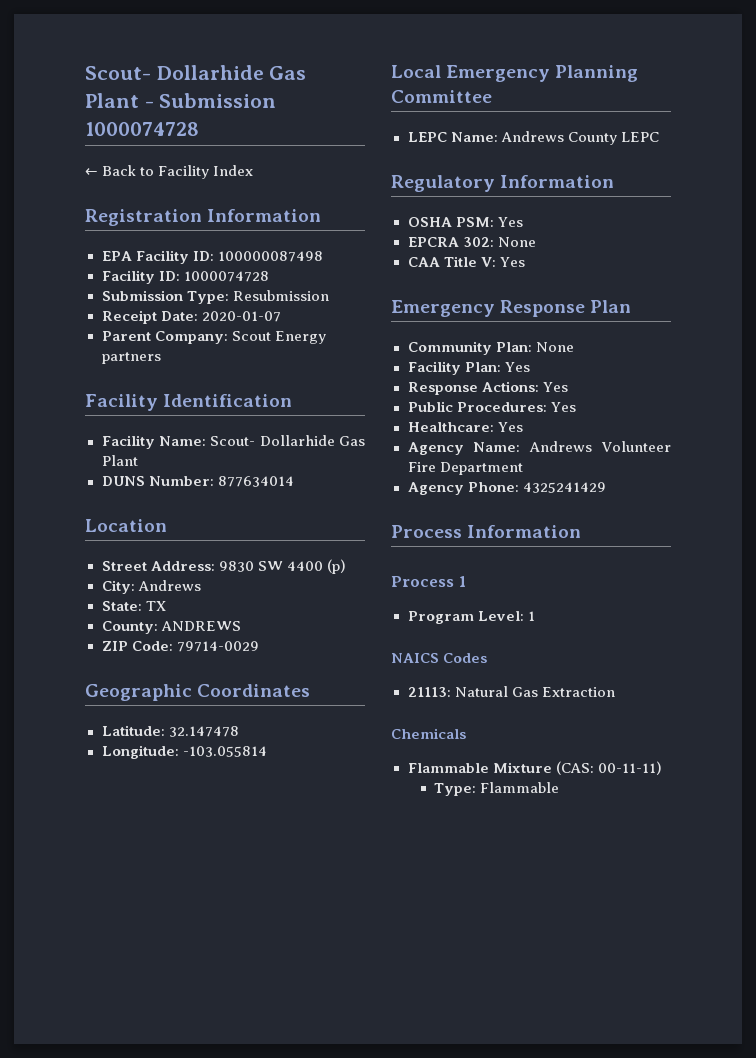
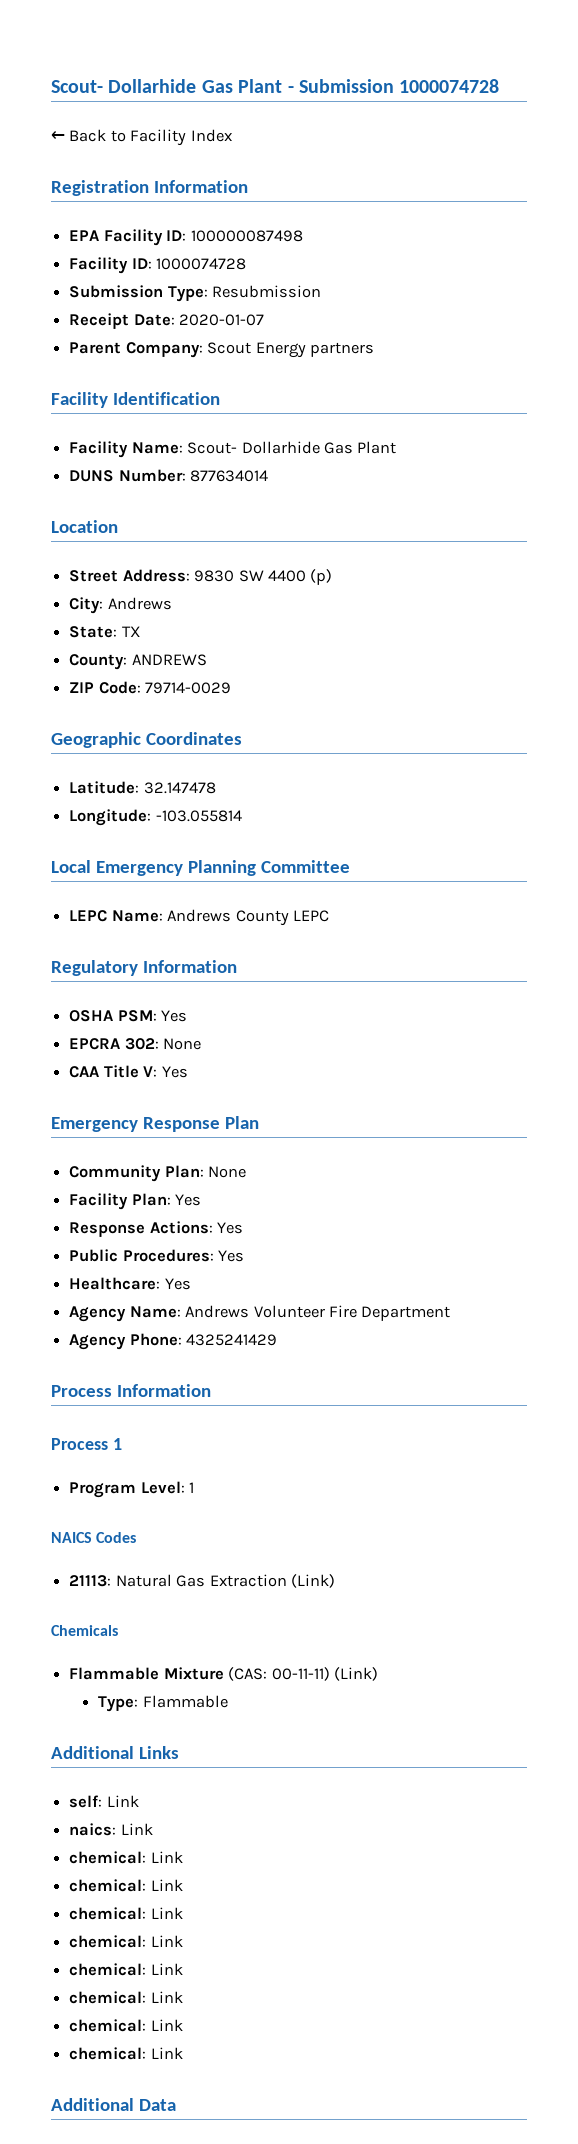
(615, 692) none -> [290,1574,335,1588] (Link)
(662, 768) none -> [333,1667,378,1681] (Link)
(560, 787) none -> [51,1746,179,1759] [69,1795,139,1808] [69,1823,153,1836] [69,1851,183,1864] [69,1879,183,1892] [69,1907,183,1920] [69,1935,183,1948] [69,1963,183,1976] [69,1991,183,2004] [69,2019,183,2032] [69,2047,183,2060] [51,2098,176,2111] // Additional Links // self: Link // naics: Link // chemical: Link // chemical: Link // chemical: Link // chemical: Link // chemical: Link // chemical: Link // chemical: Link // chemical: Link // Additional Data

